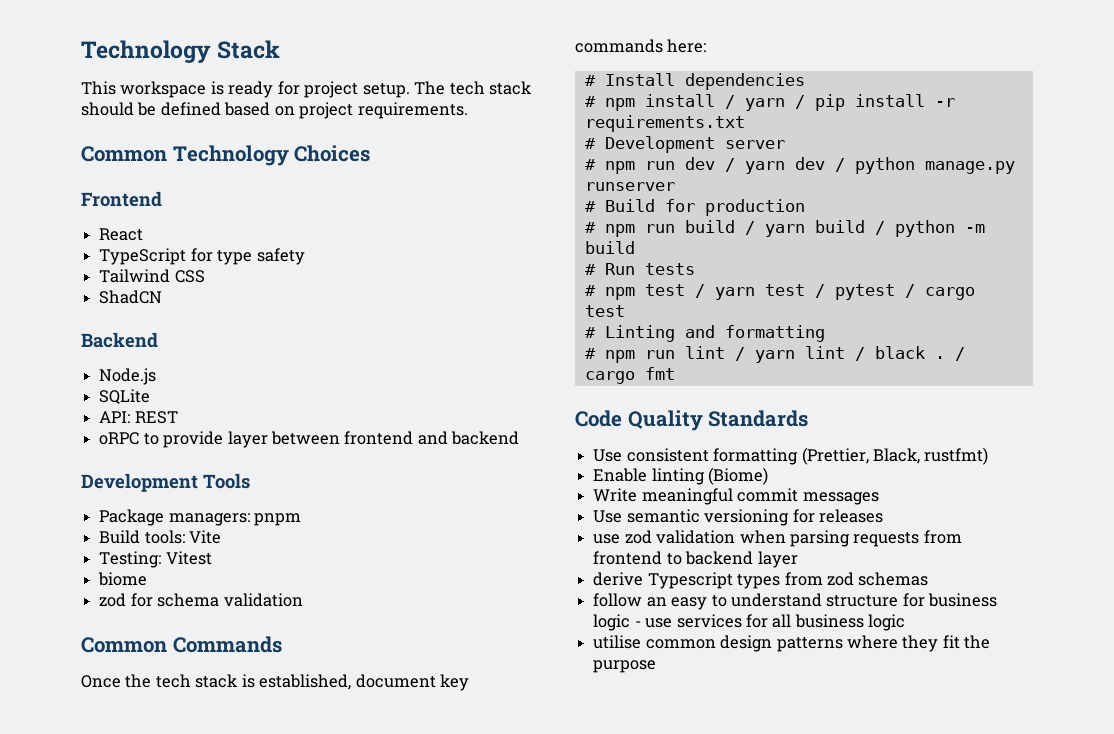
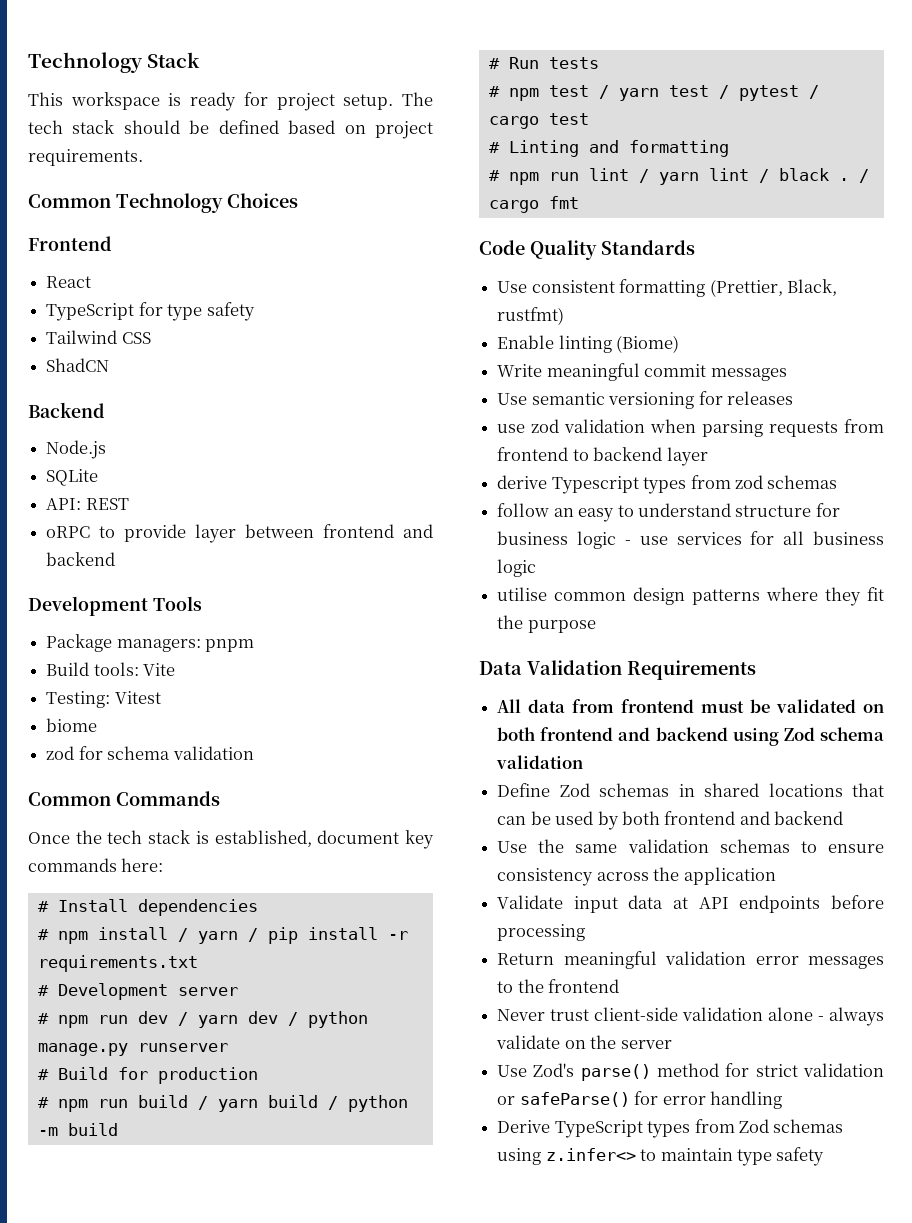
(657, 666) none -> [479,660,756,680] [497,699,884,713] [497,727,884,746] [496,755,584,769] [497,783,884,797] [497,811,844,830] [497,839,884,853] [497,867,776,886] [497,895,884,913] [497,924,586,941] [497,951,885,969] [497,979,620,993] [497,1007,884,1026] [496,1035,672,1049] [497,1063,884,1081] [497,1091,782,1109] [497,1119,844,1138] [497,1147,825,1166] // Data Validation Requirements // All data from frontend must be validated on both frontend and backend using Zod schema validation // Define Zod schemas in shared locations that can be used by both frontend and backend // Use the same validation schemas to ensure consistency across the application // Validate input data at API endpoints before processing // Return meaningful validation error messages to the frontend // Never trust client-side validation alone - always validate on the server // Use Zod's parse() method for strict validation or safeParse() for error handling // Derive TypeScript types from Zod schemas using z.infer<> to maintain type safety

